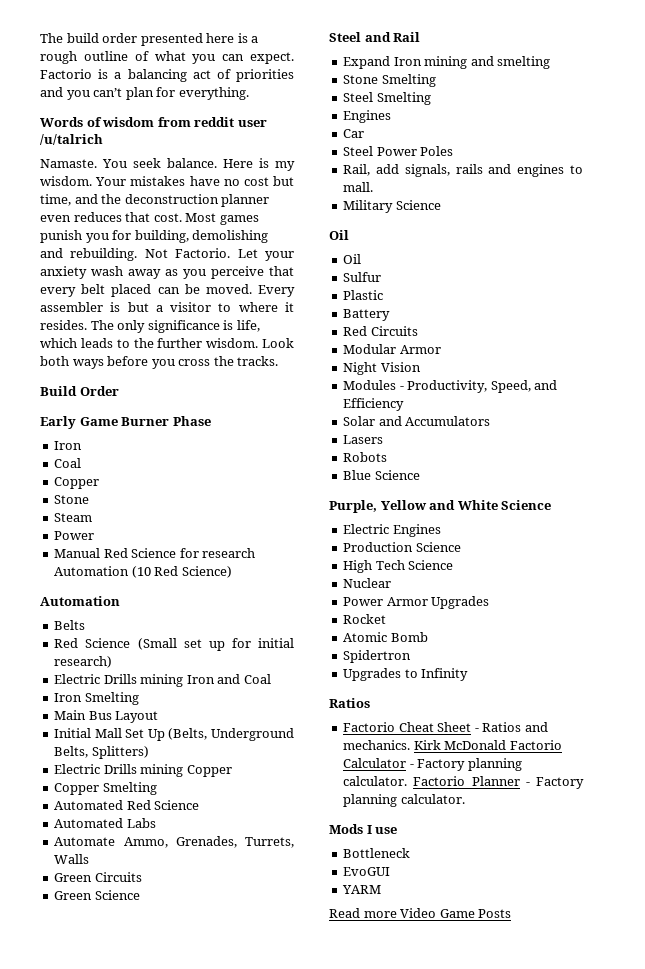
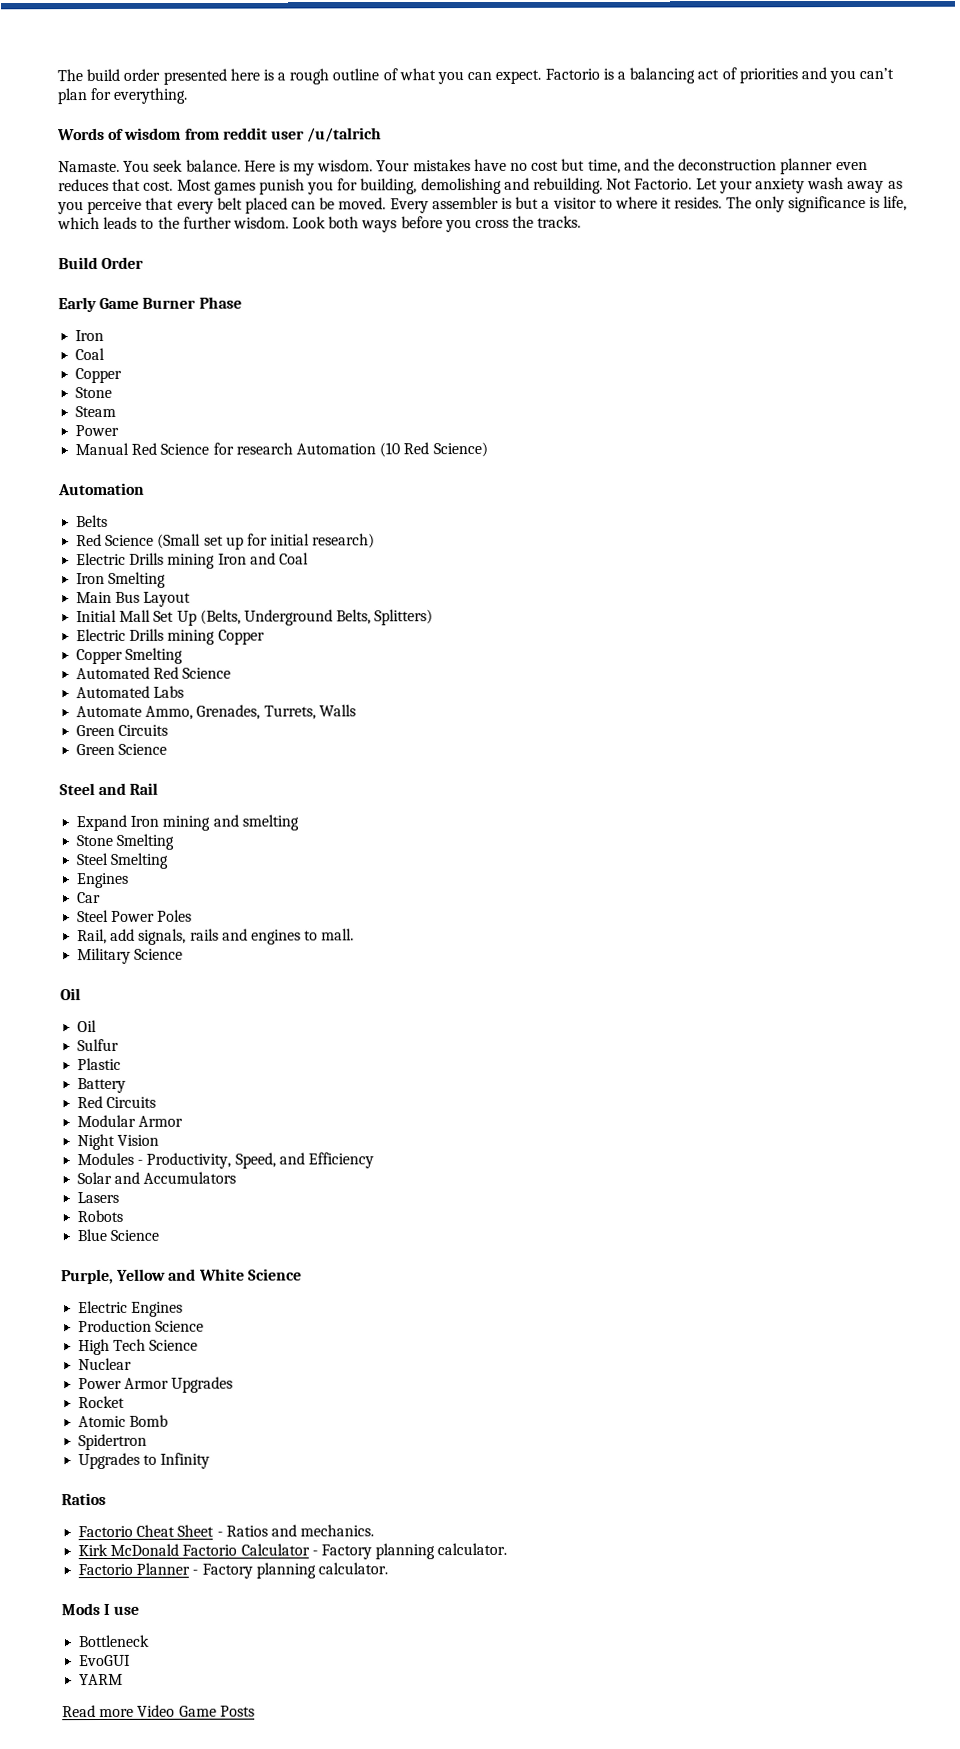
(411, 745) none -> (375, 1530) //
(408, 781) none -> (508, 1549) //

